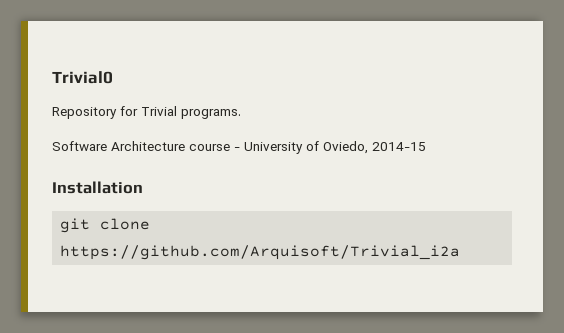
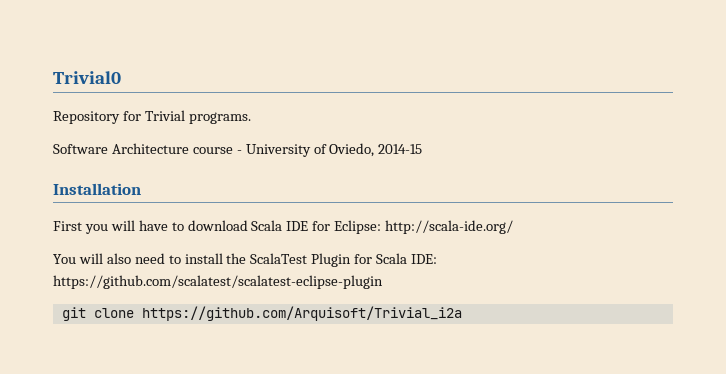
(143, 187) none -> [53,220,514,234] [53,253,438,267] [53,275,383,289] // First you will have to download Scala IDE for Eclipse: http://scala-ide.org/ // You will also need to install the ScalaTest Plugin for Scala IDE: https://github.com/scalatest/scalatest-eclipse-plugin

